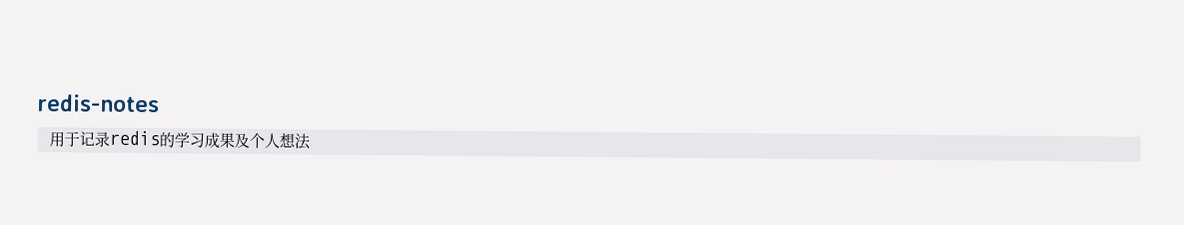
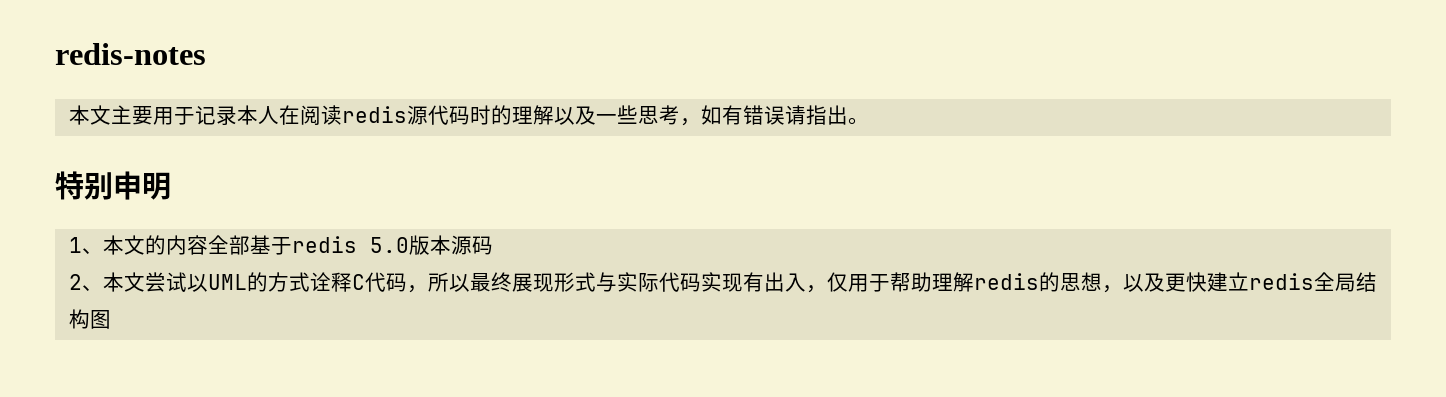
[49,130,312,150] 用于记录redis的学习成果及个人想法 -> [68,105,869,126] [55,171,171,200] [68,235,493,255] [68,272,1377,293] [68,309,111,329] 本文主要用于记录本人在阅读redis源代码时的理解以及一些思考，如有错误请指出。 // 特别申明 // 1、本文的内容全部基于redis 5.0版本源码 // 2、本文尝试以UML的方式诠释C代码，所以最终展现形式与实际代码实现有出入，仅用于帮助理解redis的思想，以及更快建立redis全局结构图

